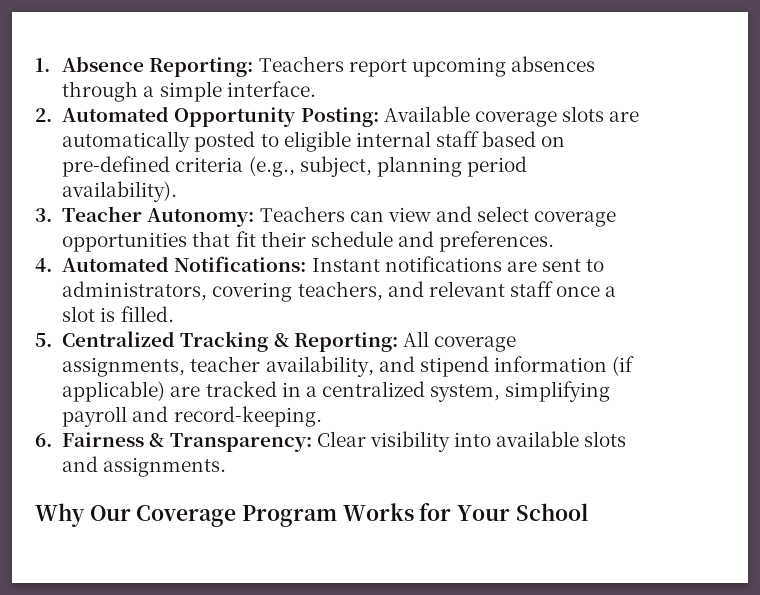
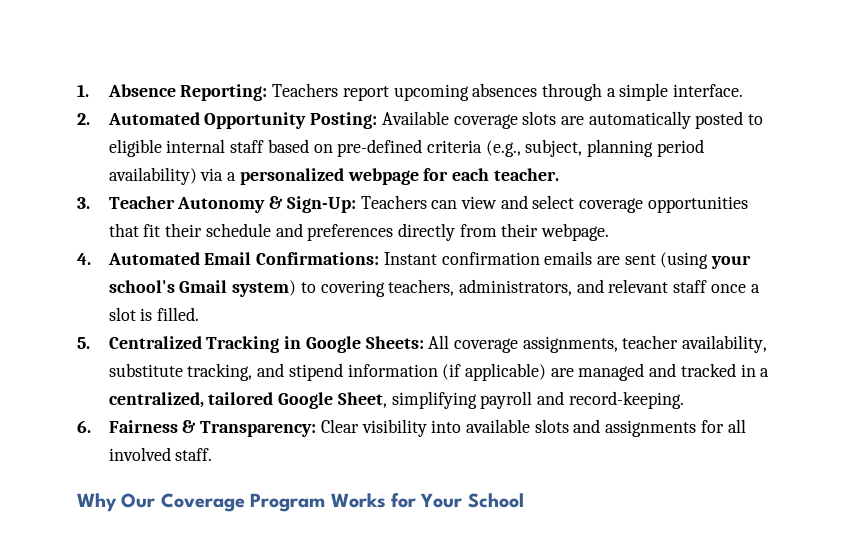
[62,181,178,202] availability). -> [108,167,559,185] availability) via a personalized webpage for each teacher.
[147,208,255,227] Autonomy: -> [177,196,356,213] Autonomy & Sign-Up:
[439,231,555,252] [35,256,605,272] [62,281,208,301] preferences. // 4. Automated Notifications: Instant notifications are sent to administrators, -> [307,223,610,241] [77,251,752,269] [108,280,316,297] preferences directly from their webpage. // 4. Automated Email Confirmations: Instant confirmation emails are sent (using your school's Gmail system) to
(383, 291) none -> [458,279,572,296] administrators,
[273,332,398,352] & Reporting: -> [284,336,424,353] in Google Sheets:
(374, 366) none -> [108,363,253,381] substitute tracking,
(201, 391) none -> [578,363,677,381] managed and
[321,381,501,402] centralized system, -> [108,392,387,409] centralized, tailored Google Sheet,
[103,457,227,477] assignments. -> [605,419,746,437] [108,447,213,461] assignments for all involved staff.

